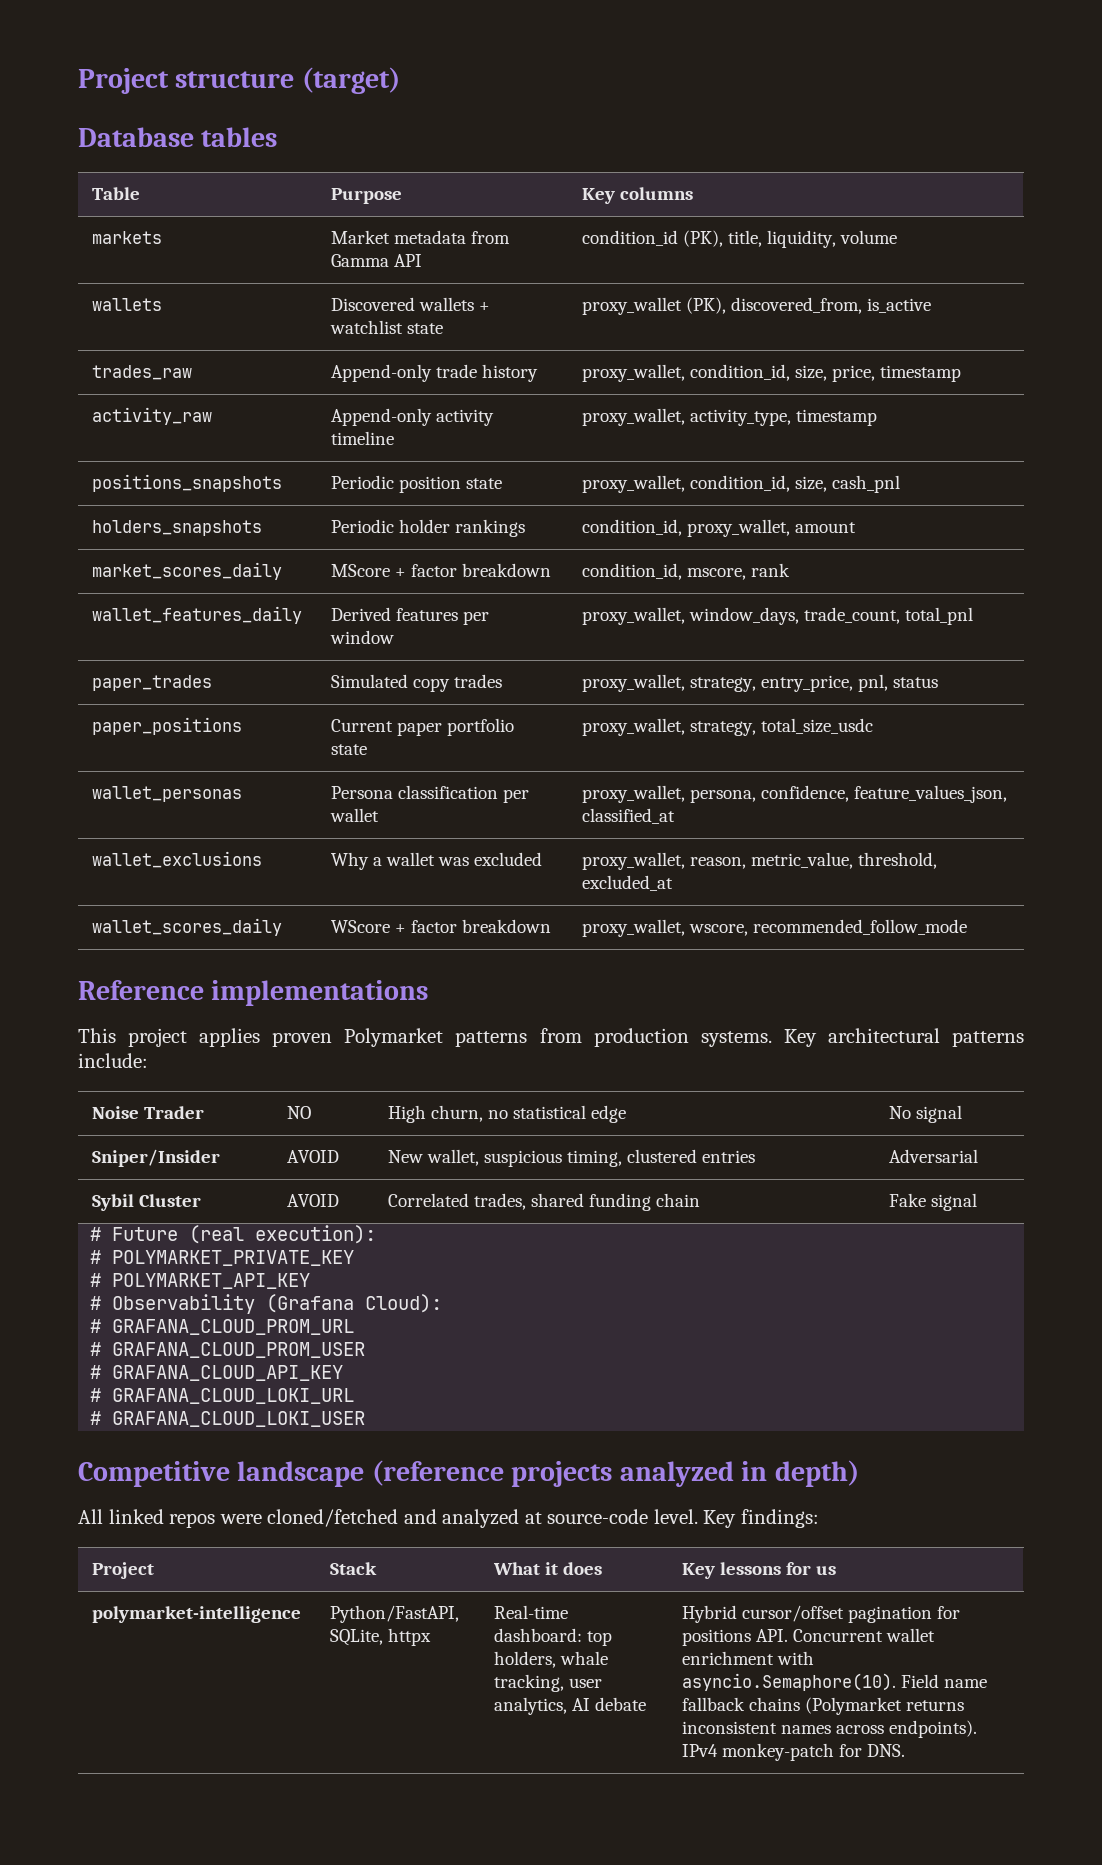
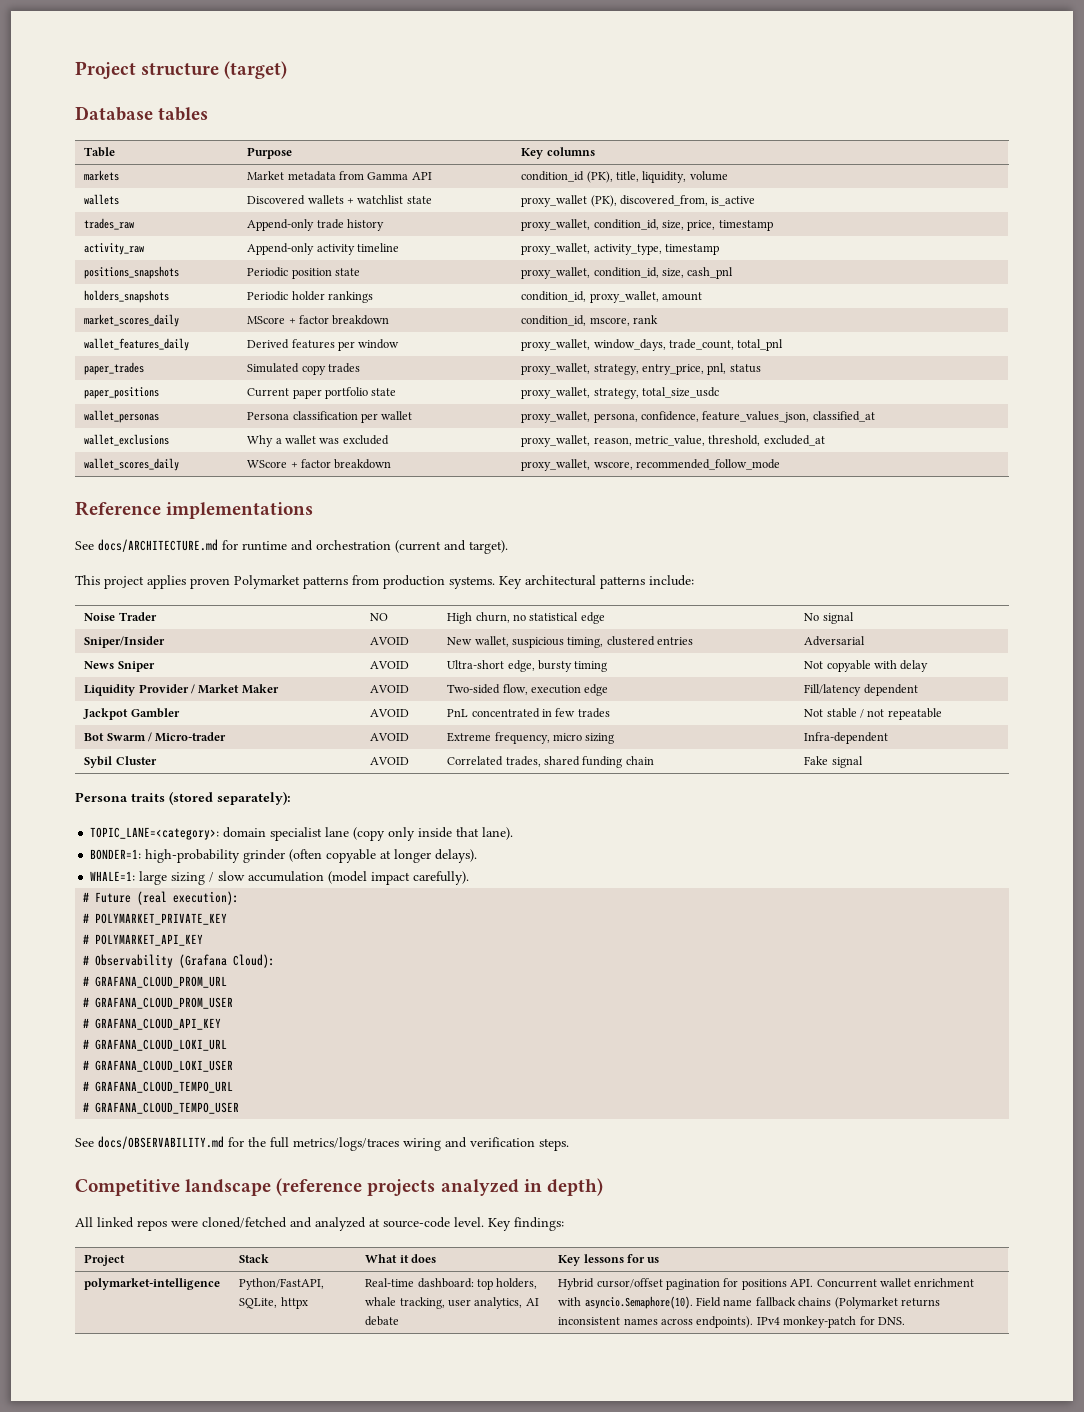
(429, 993) none -> [75,539,508,554] // See docs/ARCHITECTURE.md for runtime and orchestration (current and target).
(979, 1156) none -> [84,661,155,672] [370,661,410,669] [447,660,608,672] [804,660,929,672] [84,684,279,696] [370,685,410,693] [447,684,609,696] [804,684,918,696] [83,708,180,720] [370,709,410,717] [447,708,610,718] [804,708,942,720] [84,732,227,742] [370,733,410,741] [447,732,615,744] [804,732,889,744] // News Sniper | AVOID | Ultra-short edge, bursty timing | Not copyable with delay // Liquidity Provider / Market Maker | AVOID | Two-sided flow, execution edge | Fill/latency dependent // Jackpot Gambler | AVOID | PnL concentrated in few trades | Not stable / not repeatable // Bot Swarm / Micro-trader | AVOID | Extreme frequency, micro sizing | Infra-dependent
(978, 1202) none -> [75,791,291,805] [90,827,514,841] [90,849,478,863] [90,871,470,885] // Persona traits (stored separately): // TOPIC_LANE=<category>: domain specialist lane (copy only inside that lane). // BONDER=1: high-probability grinder (often copyable at longer delays). // WHALE=1: large sizing / slow accumulation (model impact carefully).
(366, 1419) none -> [83,1081,234,1093] [83,1102,240,1114] [75,1136,569,1151] // # GRAFANA_CLOUD_TEMPO_URL // # GRAFANA_CLOUD_TEMPO_USER // See docs/OBSERVABILITY.md for the full metrics/logs/traces wiring and verification steps.

